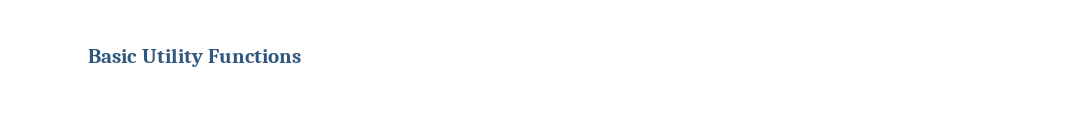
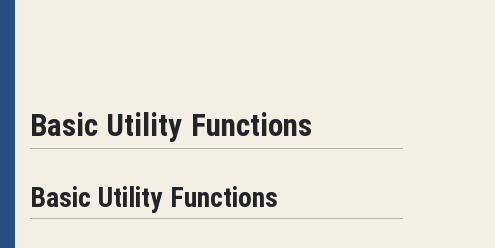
[88,48,302,67] Basic Utility Functions -> [30,112,312,142] [30,186,278,213] Basic Utility Functions // Basic Utility Functions

